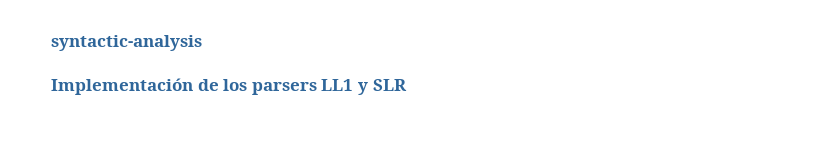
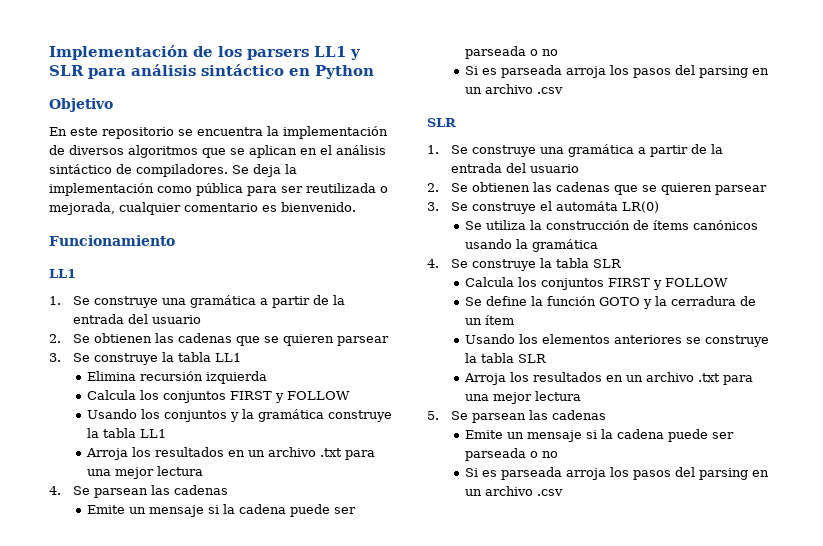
[51,35,202,51] syntactic-analysis // -> (49, 52) none
(407, 85) none -> [88,64,374,79] [49,98,113,112] [49,126,388,139] [49,145,386,158] [49,164,297,177] [49,183,388,196] [49,202,356,215] [49,235,175,246] [49,269,76,278] [49,295,346,308] [73,314,202,324] [49,333,390,346] [49,352,242,365] [87,371,268,384] [87,390,351,403] [87,409,393,422] [87,428,167,438] [86,447,376,460] [87,466,204,479] [49,485,229,498] [87,504,357,517] [465,46,559,59] [465,65,770,78] [465,84,564,94] [427,118,456,127] [427,144,724,157] [451,163,580,173] [427,182,768,195] [427,201,660,214] [465,220,759,230] [465,239,599,252] [427,258,623,271] [465,277,729,290] [465,296,757,309] [465,315,515,325] [465,334,770,347] [465,353,548,363] [464,372,754,385] [465,391,582,404] [427,410,607,423] [465,429,735,442] [465,448,559,461] [465,467,770,480] [465,486,564,496] para análisis sintáctico en Python // Objetivo // En este repositorio se encuentra la implementación de diversos algoritmos que se aplican en el análisis sintáctico de compiladores. Se deja la implementación como pública para ser reutilizada o mejorada, cualquier comentario es bienvenido. // Funcionamiento // LL1 // 1. Se construye una gramática a partir de la entrada del usuario // 2. Se obtienen las cadenas que se quieren parsear // 3. Se construye la tabla LL1 // Elimina recursión izquierda // Calcula los conjuntos FIRST y FOLLOW // Usando los conjuntos y la gramática construye la tabla LL1 // Arroja los resultados en un archivo .txt para una mejor lectura // 4. Se parsean las cadenas // Emite un mensaje si la cadena puede ser parseada o no // Si es parseada arroja los pasos del parsing en un archivo .csv // SLR // 1. Se construye una gramática a partir de la entrada del usuario // 2. Se obtienen las cadenas que se quieren parsear // 3. Se construye el automáta LR(0) // Se utiliza la construcción de ítems canónicos usando la gramática // 4. Se construye la tabla SLR // Calcula los conjuntos FIRST y FOLLOW // Se define la función GOTO y la cerradura de un ítem // Usando los elementos anteriores se construye la tabla SLR // Arroja los resultados en un archivo .txt para una mejor lectura // 5. Se parsean las cadenas // Emite un mensaje si la cadena puede ser parseada o no // Si es parseada arroja los pasos del parsing en un archivo .csv

